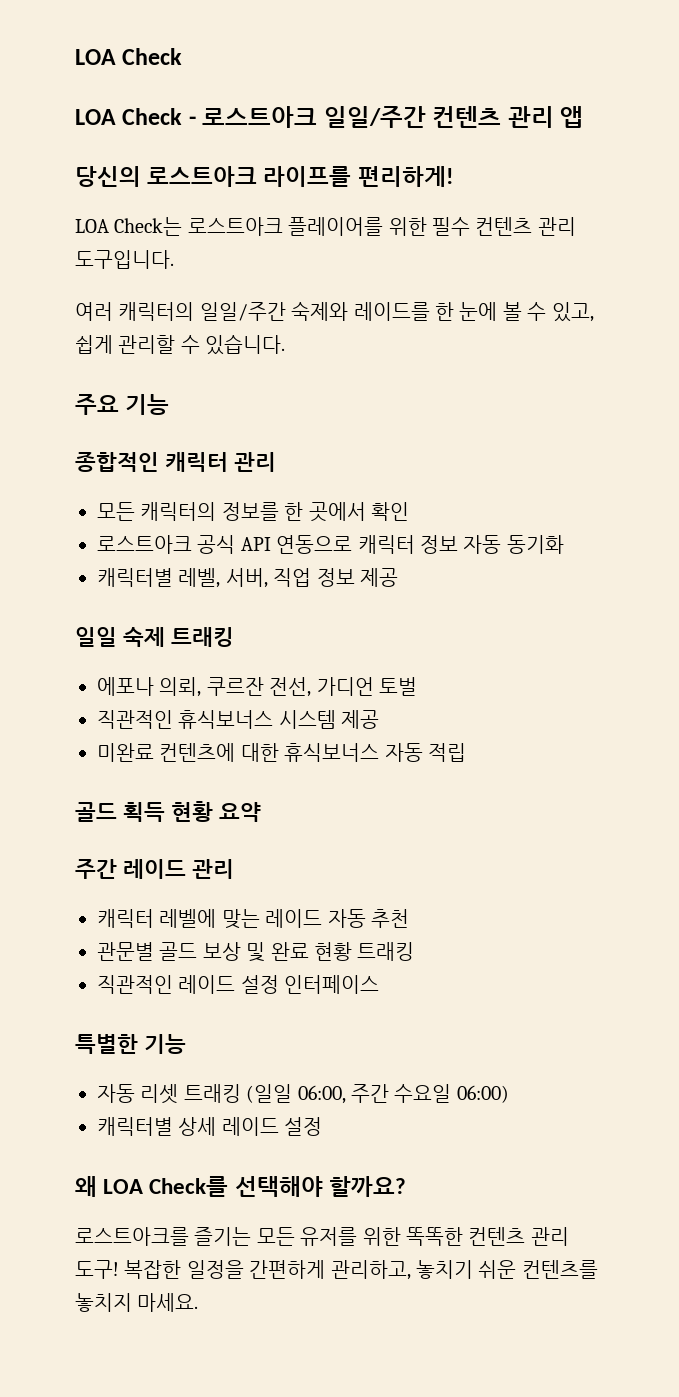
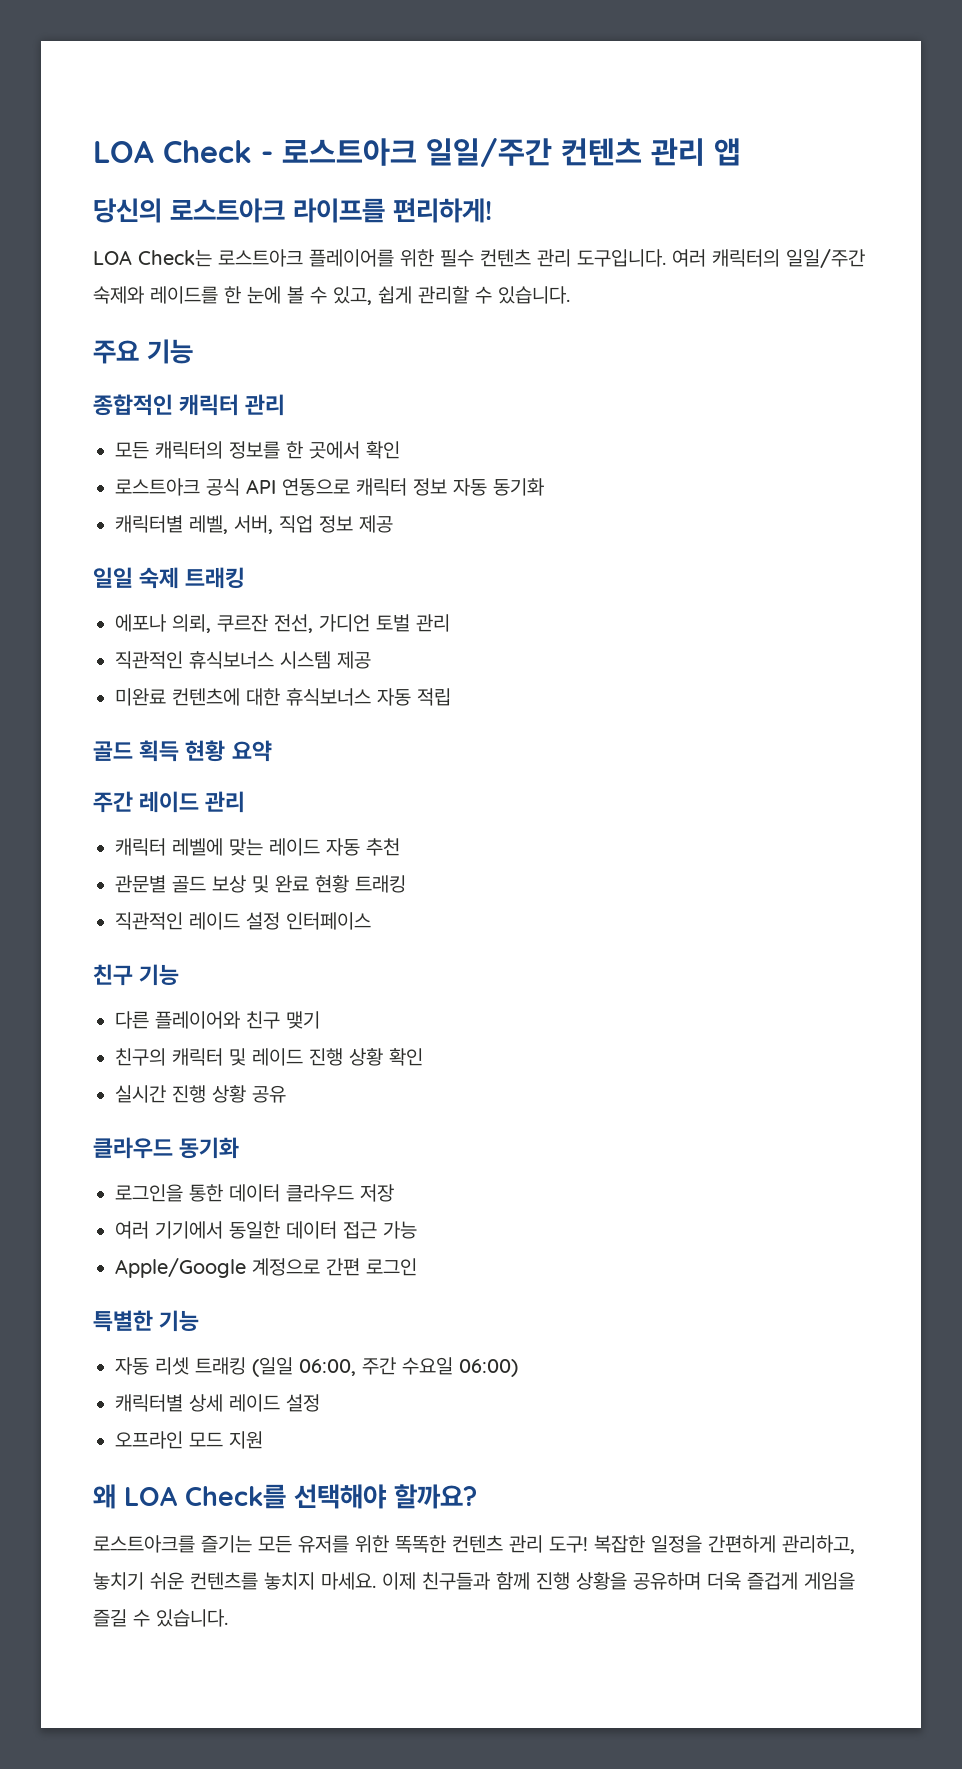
[75,48,183,65] [75,108,183,125] LOA Check // LOA Check -> [93,140,252,163] LOA Check
(174, 259) // -> (666, 258) none
(417, 686) none -> [416,614,450,632] 관리
(380, 984) none -> [93,964,180,986] [115,1011,320,1029] [115,1048,423,1066] [115,1085,286,1103] [93,1137,240,1159] [115,1184,394,1202] [115,1221,417,1239] [115,1258,417,1278] // 친구 기능 // 다른 플레이어와 친구 맺기 // 친구의 캐릭터 및 레이드 진행 상황 확인 // 실시간 진행 상황 공유 // 클라우드 동기화 // 로그인을 통한 데이터 클라우드 저장 // 여러 기기에서 동일한 데이터 접근 가능 // Apple/Google 계정으로 간편 로그인
(323, 1126) none -> [115,1431,263,1449] // 오프라인 모드 지원
(199, 1302) none -> [382,1572,855,1590] [93,1609,228,1627] 이제 친구들과 함께 진행 상황을 공유하며 더욱 즐겁게 게임을 즐길 수 있습니다.

